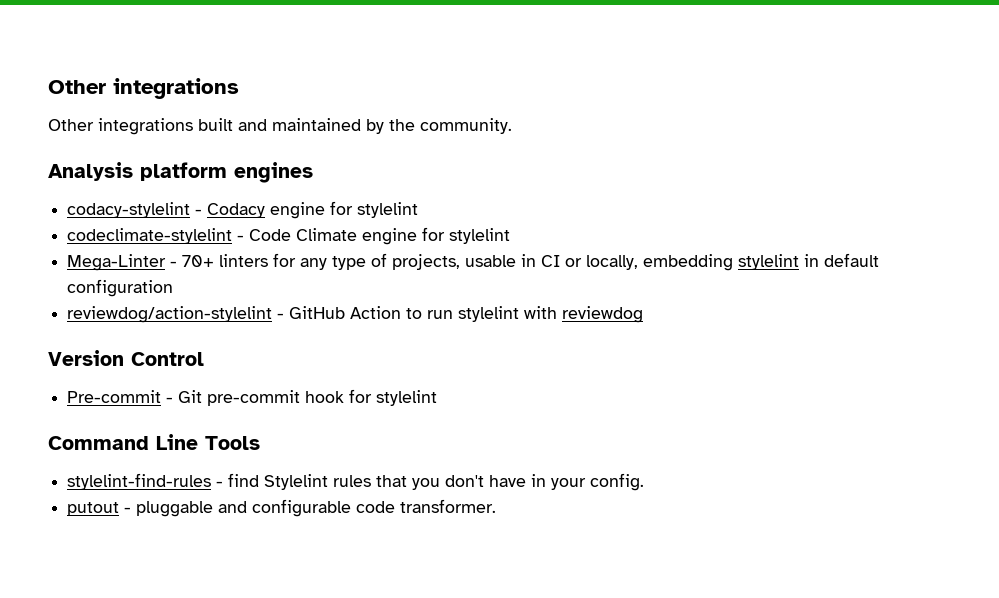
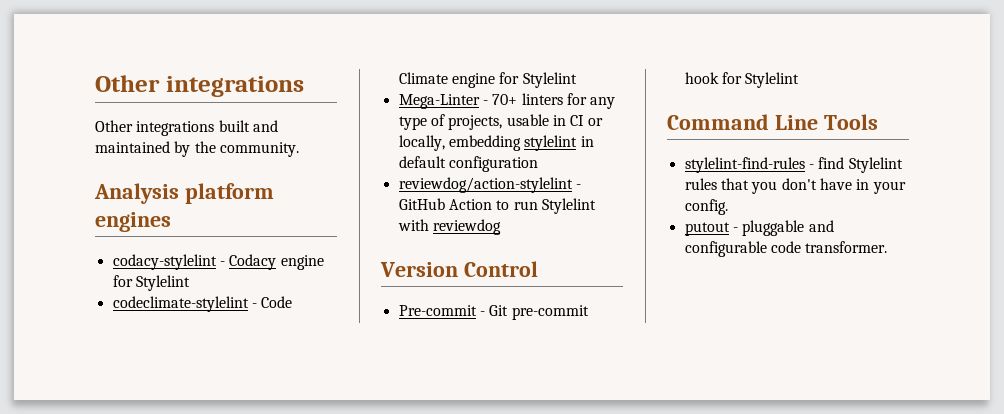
[357,202,419,218] stylelint -> [135,275,190,291] Stylelint
[449,228,511,244] stylelint -> [522,72,577,88] Stylelint
[458,306,520,322] stylelint -> [541,198,596,214] Stylelint
[376,390,438,406] stylelint -> [745,72,800,88] Stylelint

